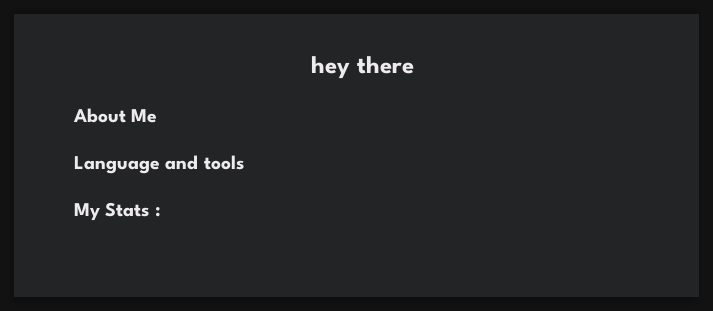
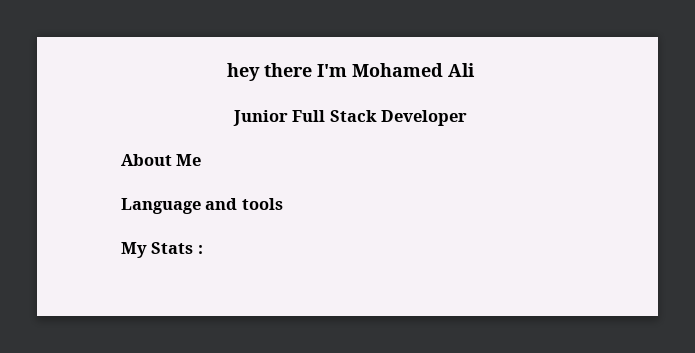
(414, 65) none -> [317,63,475,77] [232,110,468,126] I'm Mohamed Ali // Junior Full Stack Developer

